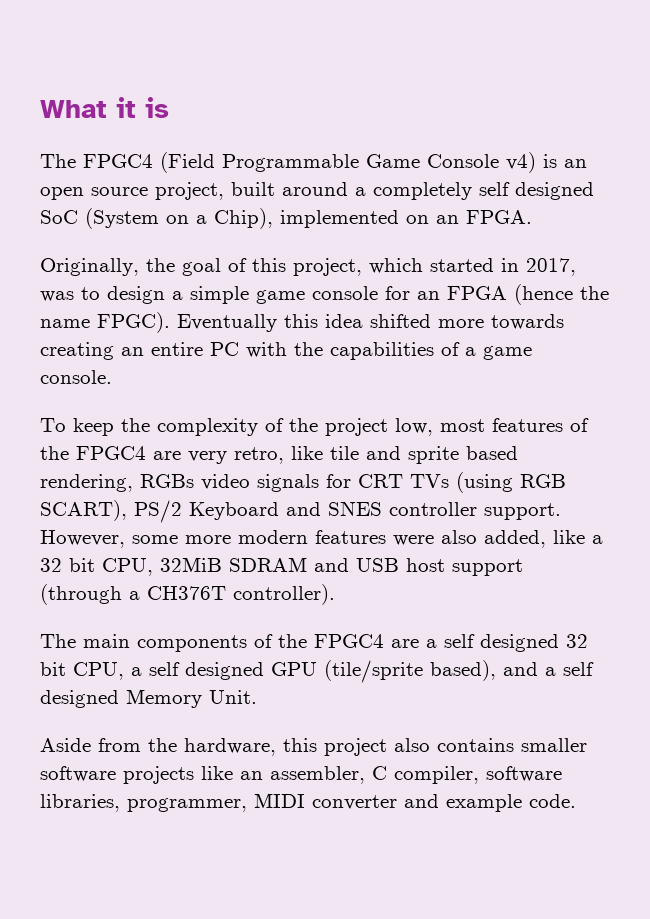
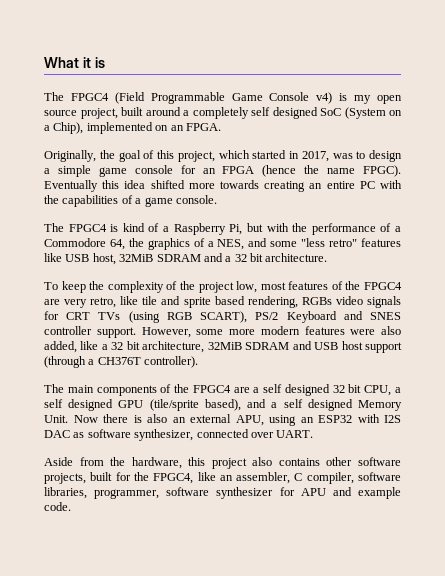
[564,159,587,168] an -> [354,95,372,104] my
(112, 377) none -> [44,223,402,235] [44,238,402,250] [44,253,328,265] // The FPGC4 is kind of a Raspberry Pi, but with the performance of a Commodore 64, the graphics of a NES, and some "less retro" features like USB host, 32MiB SDRAM and a 32 bit architecture.
[102,558,153,576] CPU, -> [142,341,205,353] architecture,
(257, 697) none -> [73,414,401,426] [44,429,314,441] Now there is also an external APU, using an ESP32 with I2S DAC as software synthesizer, connected over UART.
[521,738,587,752] [40,766,194,784] smaller software projects -> [326,457,401,466] [44,472,194,484] other software projects, built for the FPGC4,
[254,793,397,810] MIDI converter -> [166,487,326,499] software synthesizer for APU

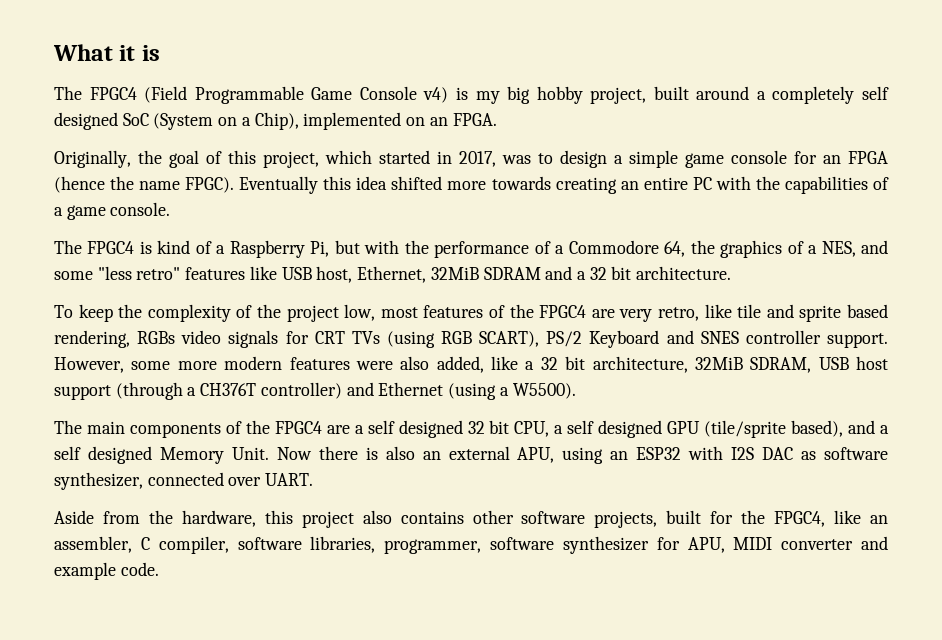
[377,95,403,104] [44,110,77,116] open source -> [507,86,583,104] big hobby
(116, 259) none -> [357,266,427,283] Ethernet,
[245,341,312,350] SDRAM and -> [750,357,812,373] SDRAM,
[144,356,199,368] controller). -> [260,382,576,400] controller) and Ethernet (using a W5500).
[300,488,326,496] APU -> [687,537,854,553] APU, MIDI converter

